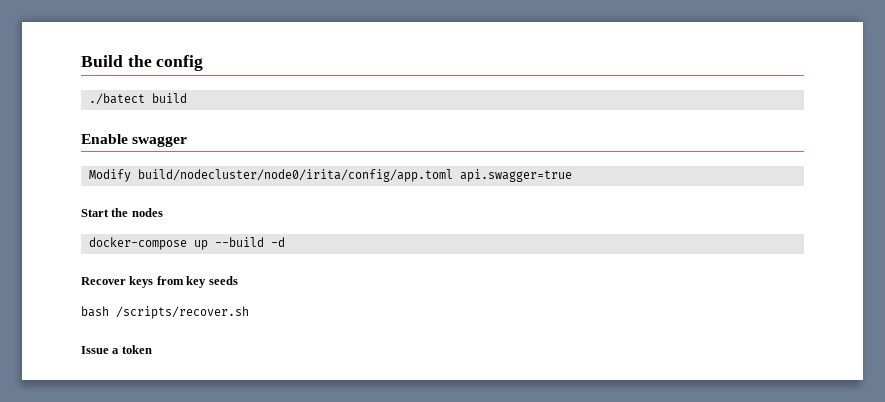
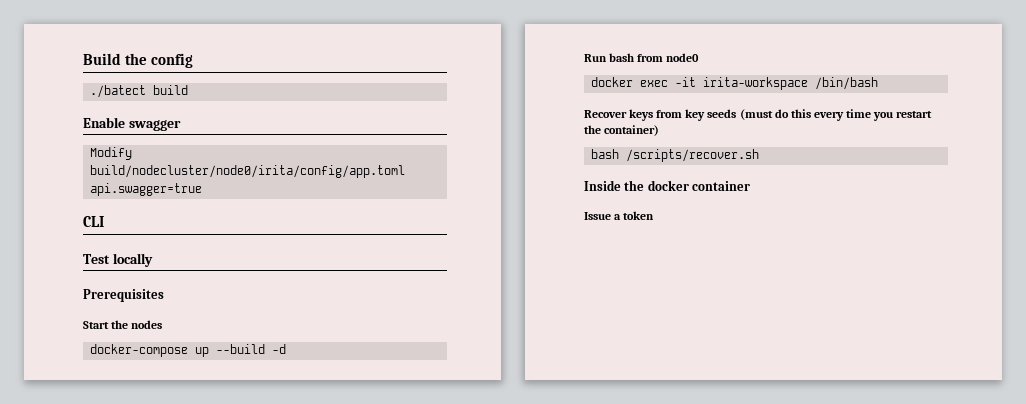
(572, 175) none -> [83,216,104,227] [83,253,153,267] [83,289,164,302] // CLI // Test locally // Prerequisites
(285, 242) none -> [584,53,700,62] [590,77,878,90] // Run bash from node0 // docker exec -it irita-workspace /bin/bash
[81,306,249,319] // bash /scripts/recover.sh -> [739,109,933,121] [584,125,660,136] [590,149,759,162] [584,180,751,191] (must do this every time you restart the container) // bash /scripts/recover.sh // Inside the docker container

